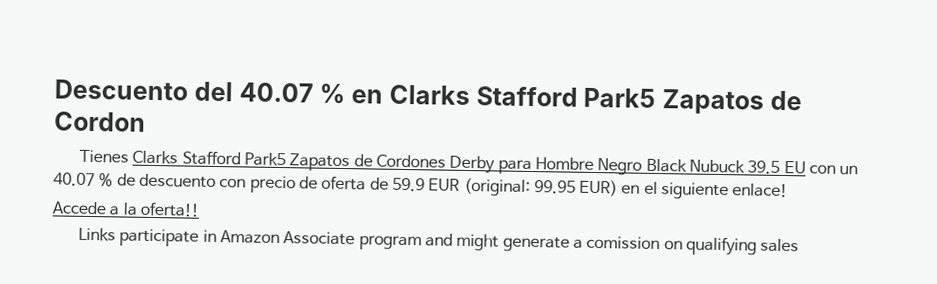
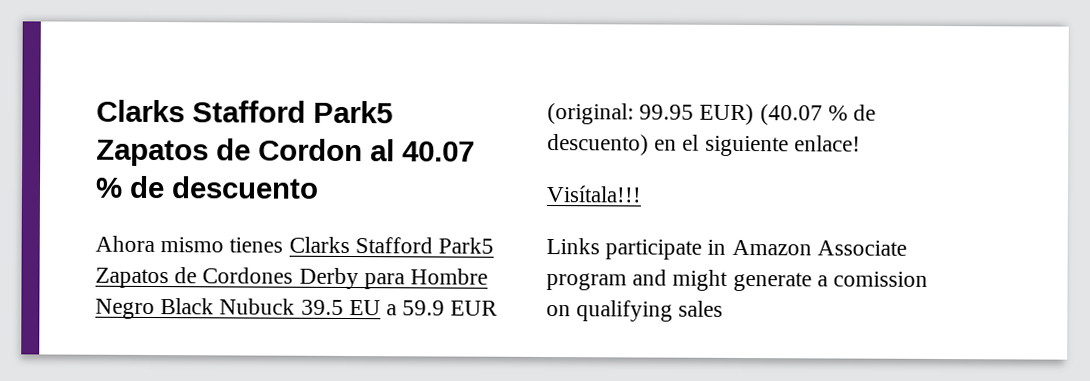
[54,79,383,105] Descuento del 40.07 % en -> (96, 111) none
[79,149,130,163] // Tienes -> [370,139,475,162] [95,175,319,199] [95,235,284,253] al 40.07 % de descuento // Ahora mismo tienes
[808,164,859,176] [53,172,389,194] con un 40.07 % de descuento con precio de oferta de -> [386,304,398,316] a
(619, 188) none -> [759,104,877,126] [547,134,649,156] (40.07 % de descuento)
[52,201,200,217] Accede a la oferta!! -> [546,185,642,203] Visítala!!!

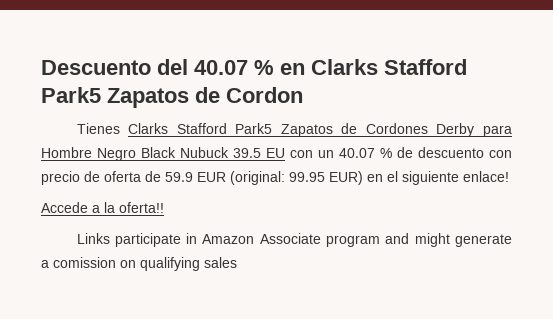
(96, 111) none -> [41,59,305,75] Descuento del 40.07 % en
[370,139,475,162] [95,175,319,199] [95,235,284,253] al 40.07 % de descuento // Ahora mismo tienes -> [76,123,120,134] // Tienes
[386,304,398,316] a -> [290,147,512,158] [41,171,161,185] con un 40.07 % de descuento con precio de oferta de
[759,104,877,126] [547,134,649,156] (40.07 % de descuento) -> (363, 178) none
[546,185,642,203] Visítala!!! -> [41,202,164,213] Accede a la oferta!!

